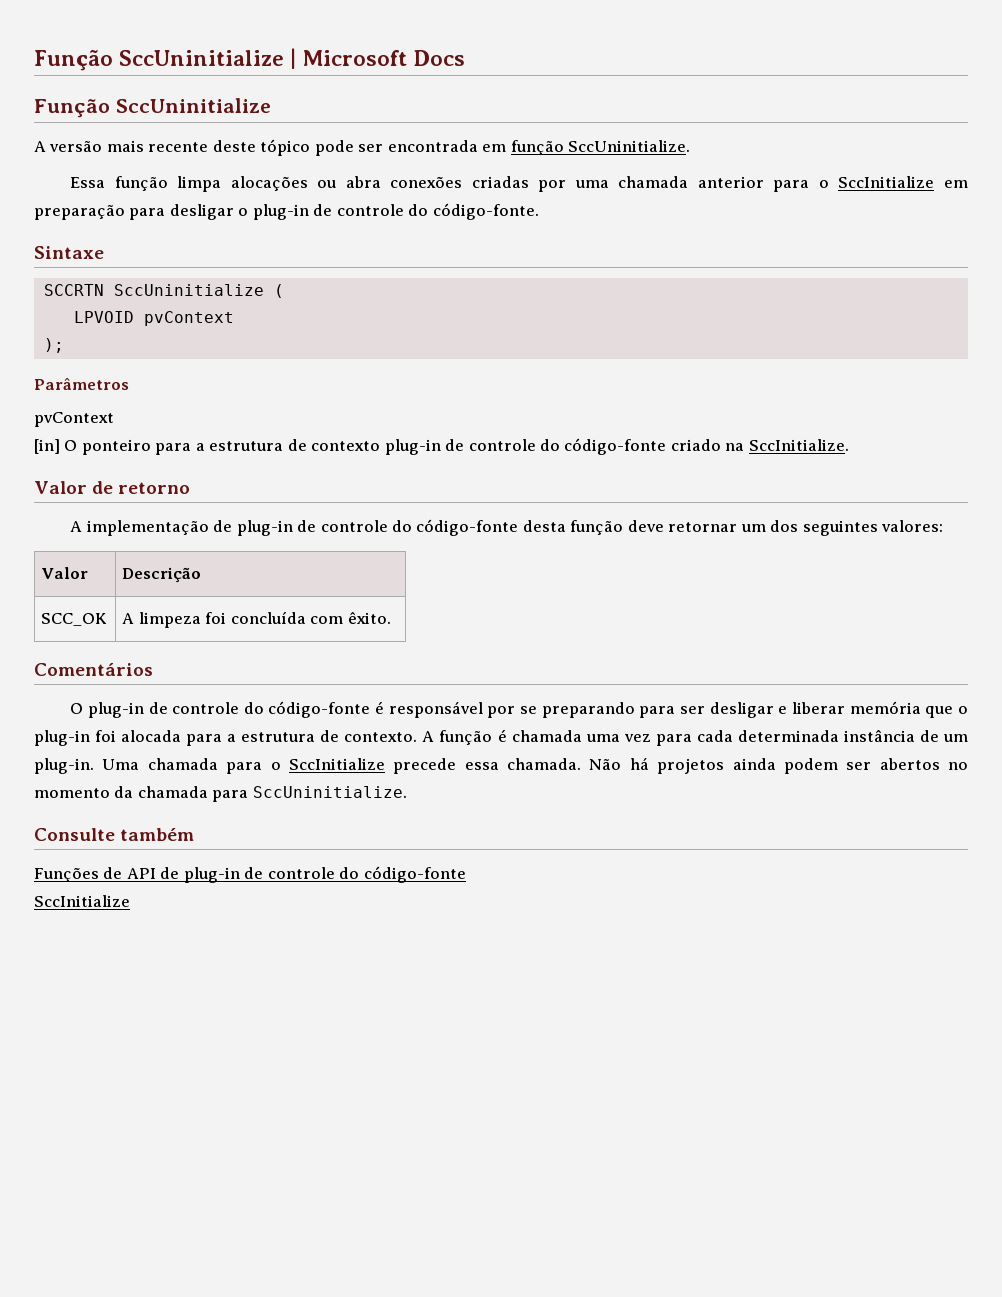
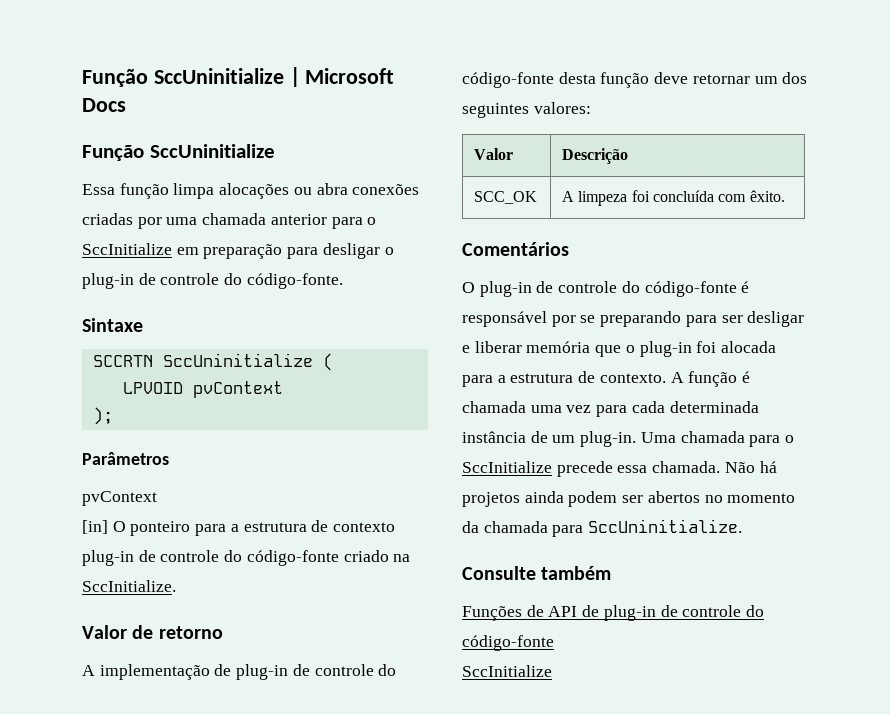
[34,139,691,156] // A versão mais recente deste tópico pode ser encontrada em função SccUninitialize. -> (275, 151) none

